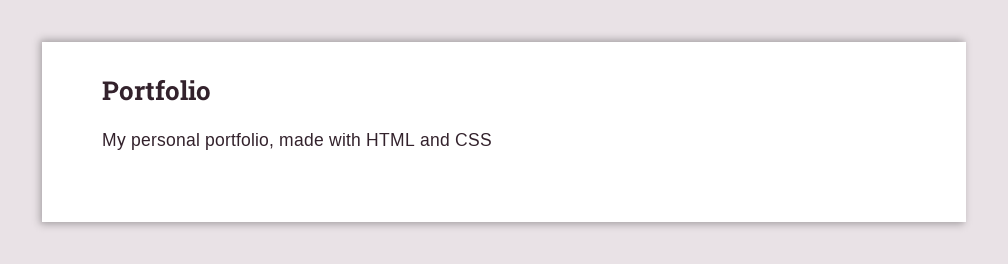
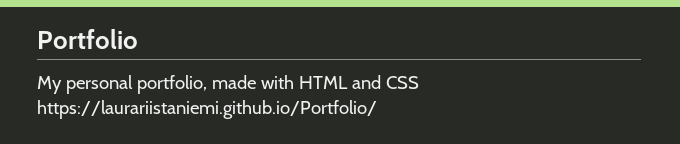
(492, 139) none -> [37,100,377,119] https://laurariistaniemi.github.io/Portfolio/

